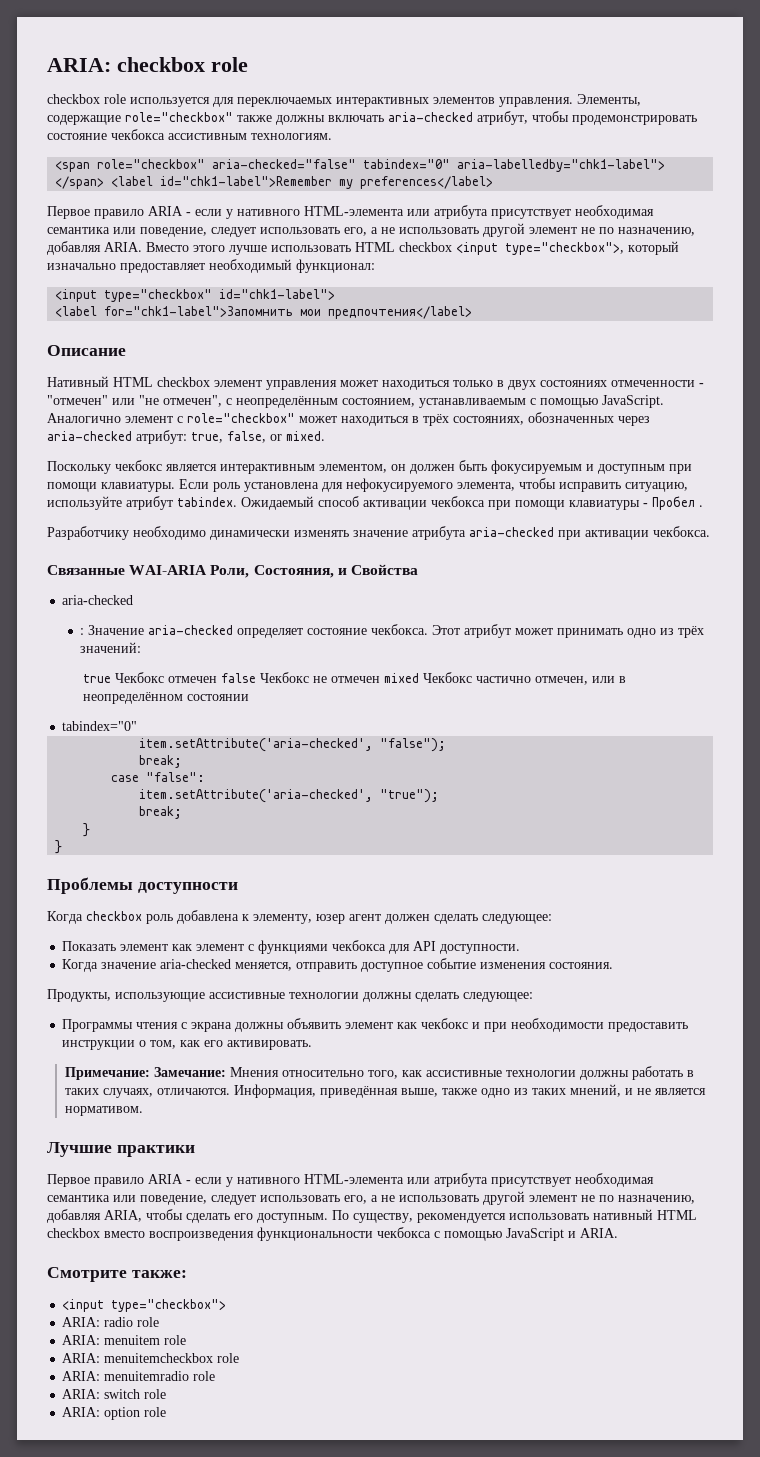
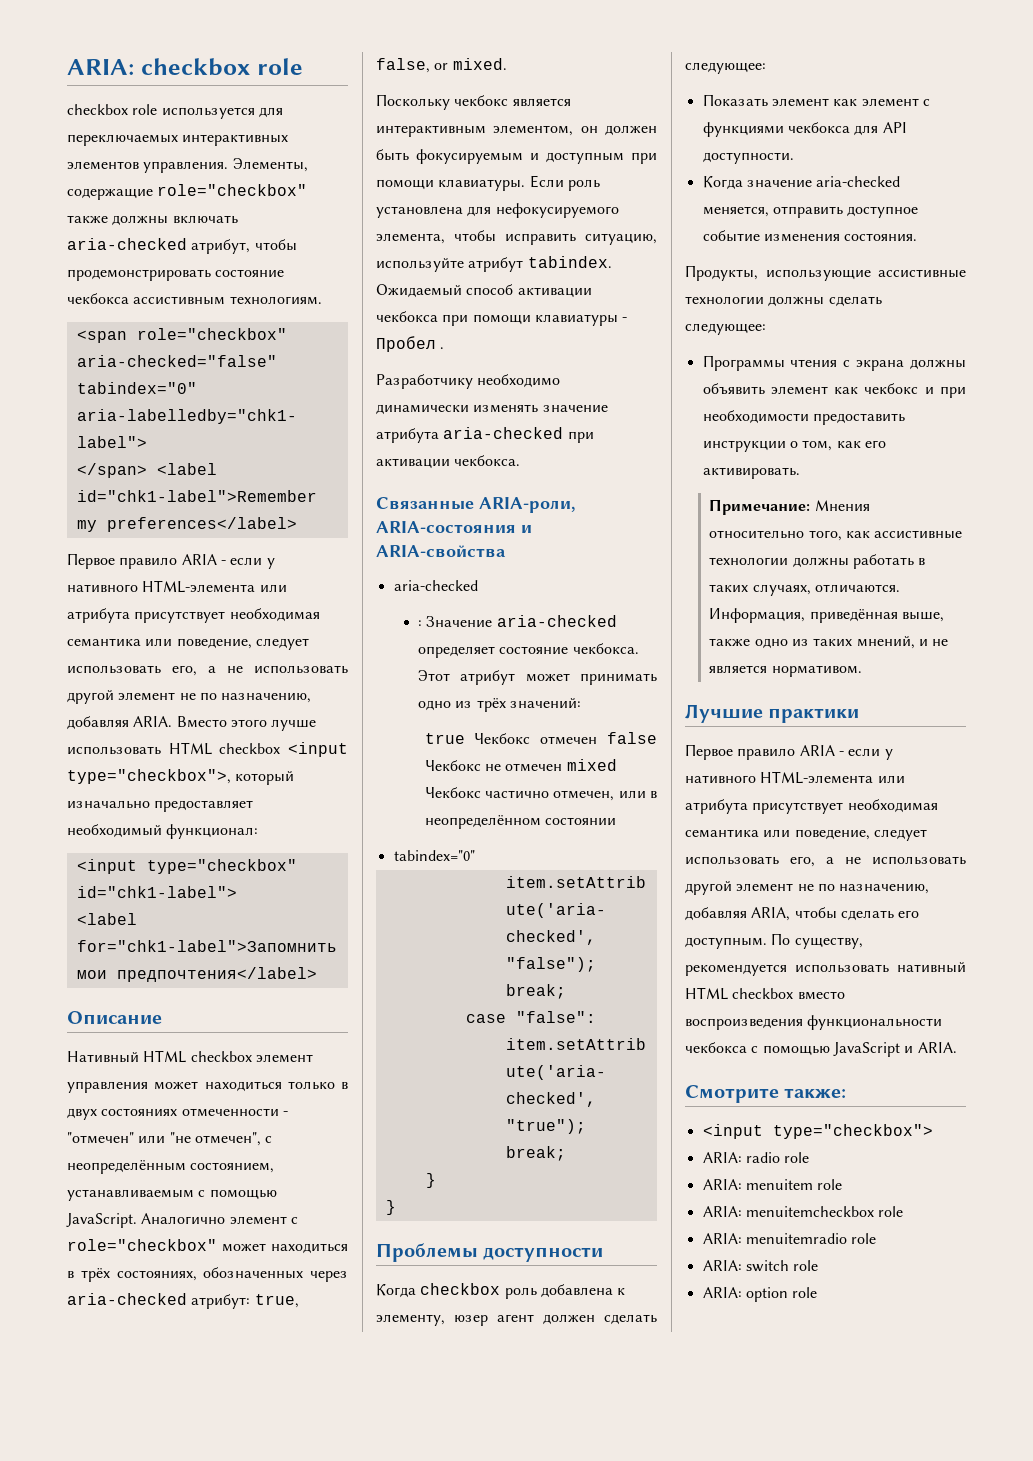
[129,564,418,578] WAI-ARIA Роли, Состояния, и Свойства -> [479,497,575,513] [376,521,532,533] [376,545,506,558] ARIA-роли, ARIA-состояния и ARIA-свойства
[154,1067,227,1077] Замечание: -> (811, 507) none

